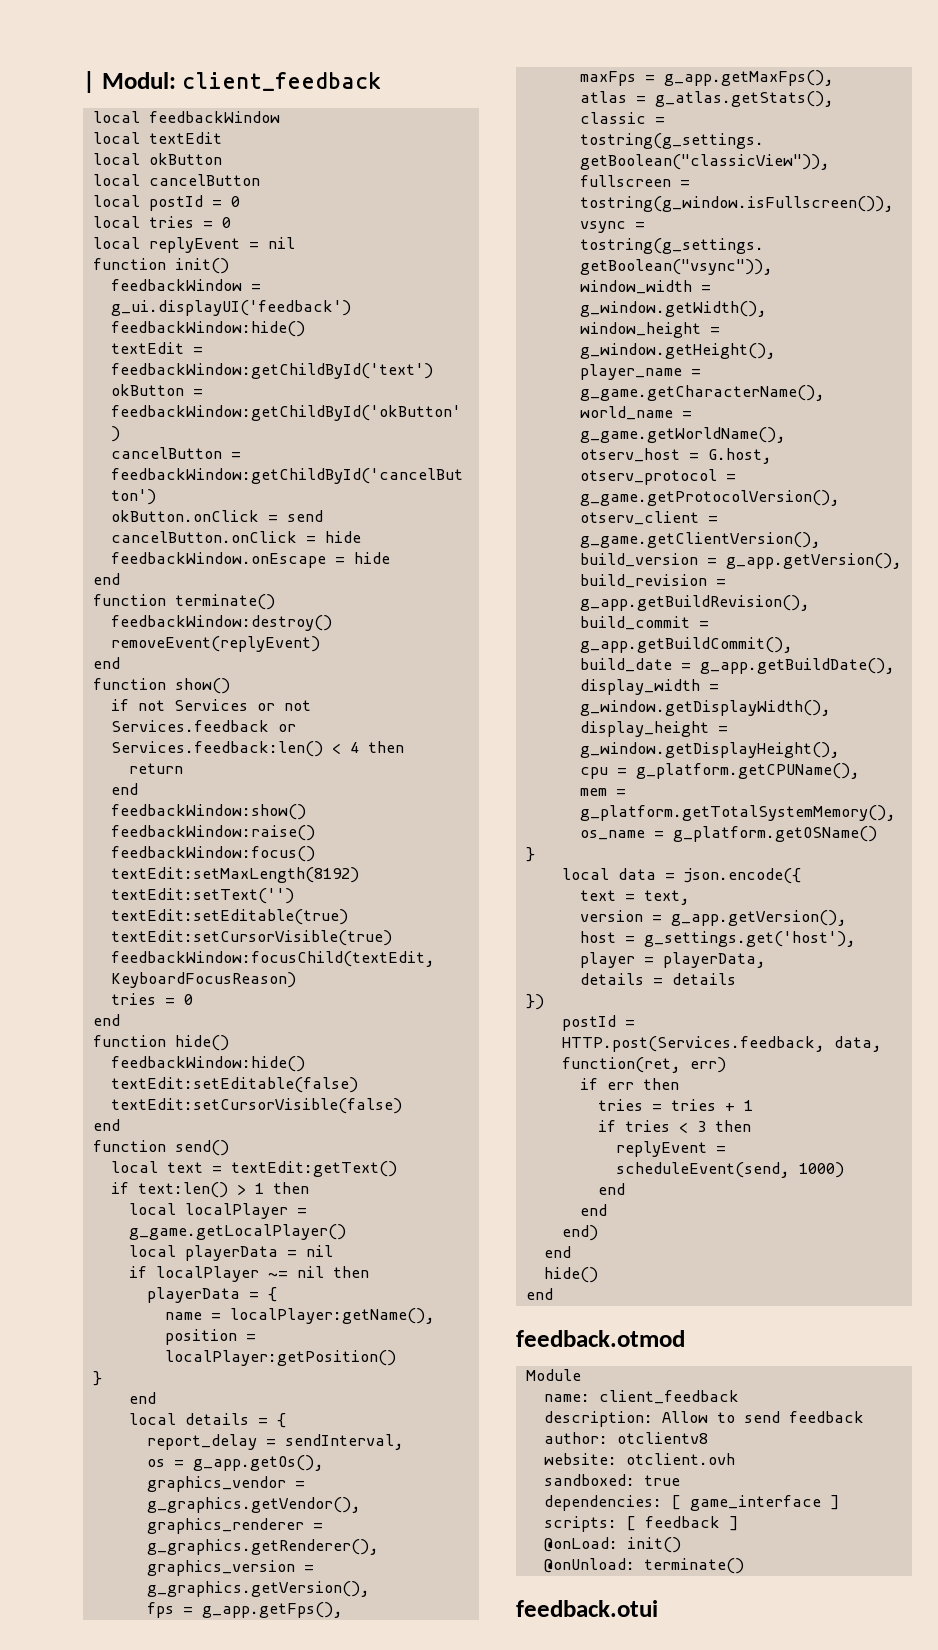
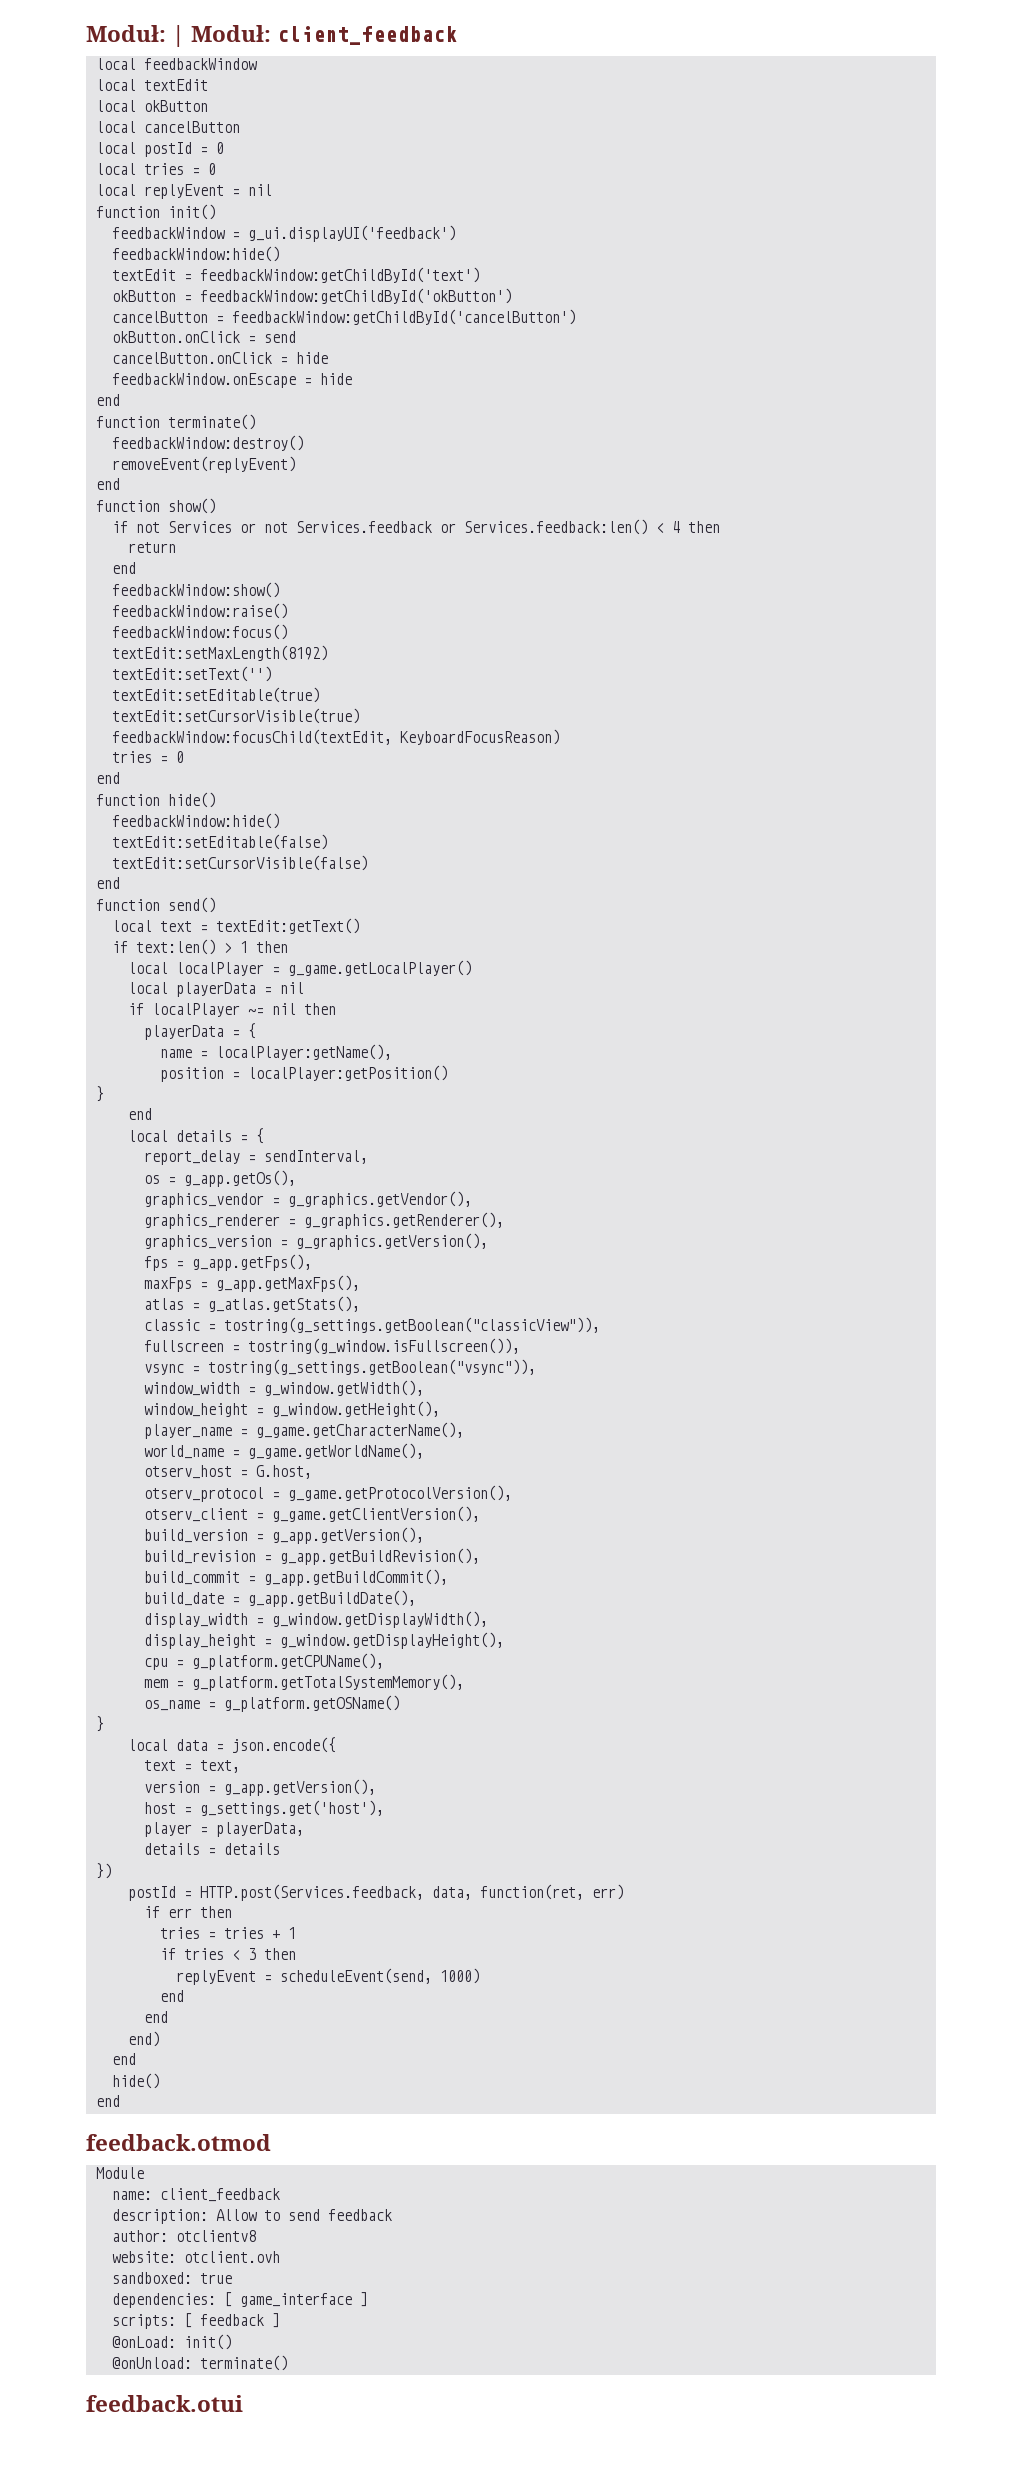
[83,71,176,93] | Modul: -> [86,25,272,47] Moduł: | Moduł:

